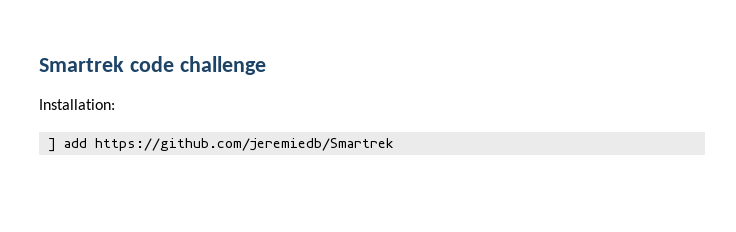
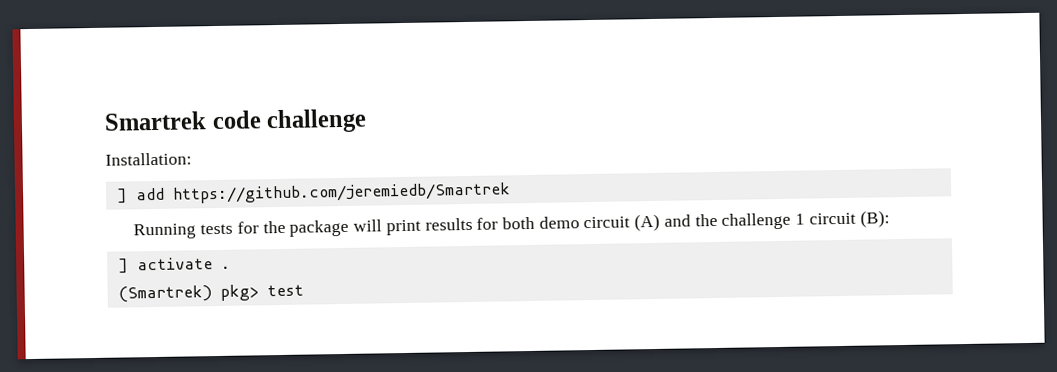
(395, 144) none -> [133,210,890,240] [117,257,231,274] [117,284,304,303] // Running tests for the package will print results for both demo circuit (A) and the challenge 1 circuit (B): // ] activate . // (Smartrek) pkg> test

